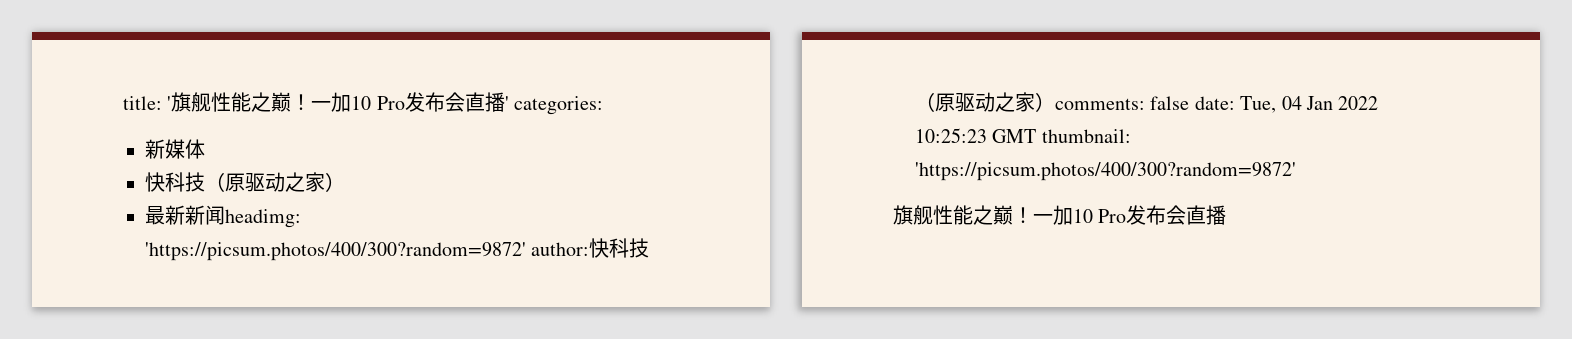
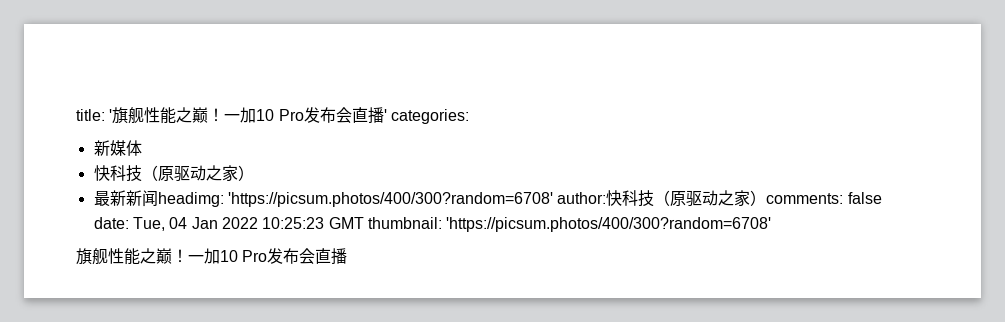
[145,242,526,261] 'https://picsum.photos/400/300?random=9872' -> [227,192,553,207] 'https://picsum.photos/400/300?random=6708'
[915,162,1296,181] 'https://picsum.photos/400/300?random=9872' -> [446,217,772,232] 'https://picsum.photos/400/300?random=6708'

